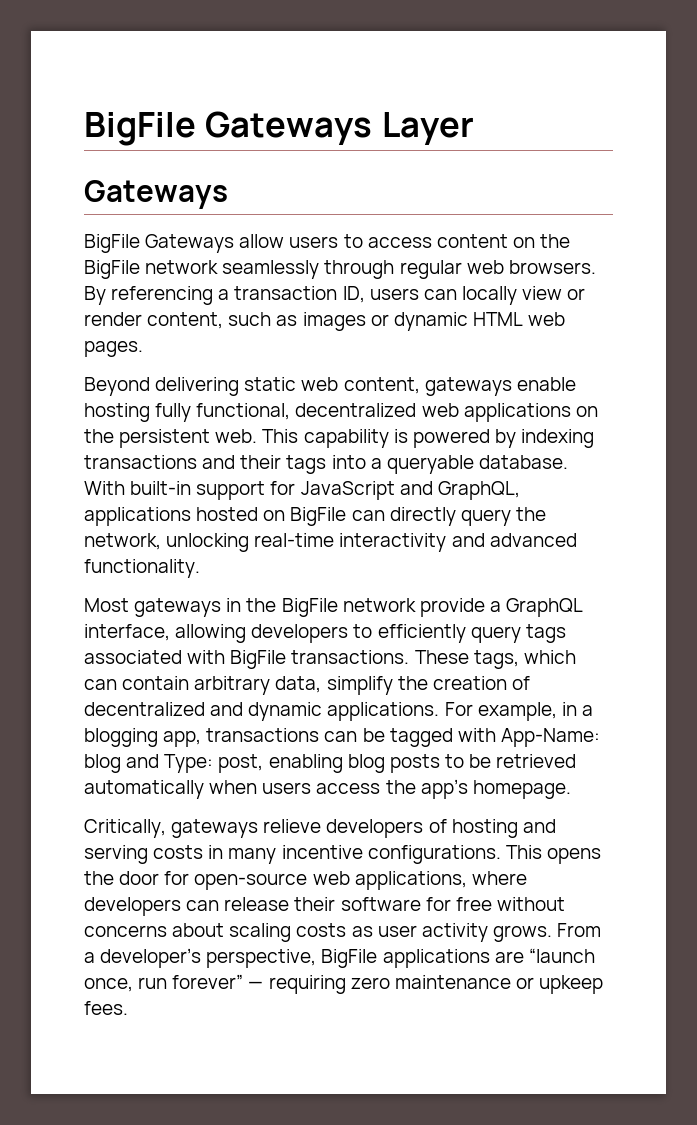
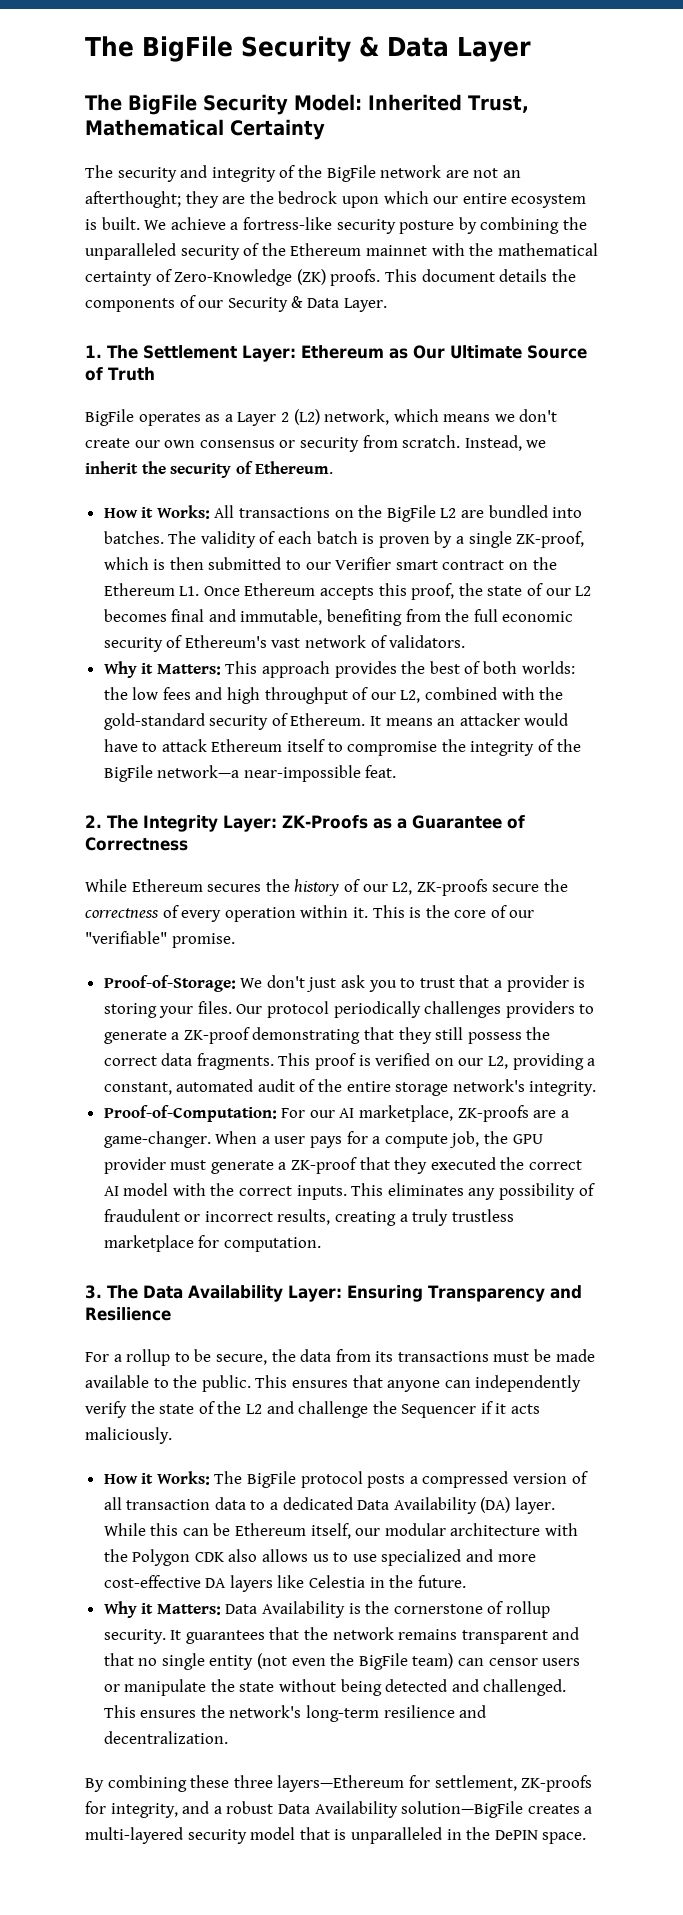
[84,111,474,146] [84,180,228,209] [84,234,571,253] [84,260,596,279] [84,286,586,305] [84,312,566,331] [84,341,143,357] [84,377,576,396] [84,403,598,422] [84,429,595,448] [84,455,568,474] [84,481,520,500] [84,507,546,526] [84,533,577,552] [84,559,200,578] [84,598,584,617] [84,624,566,643] [84,650,576,669] [84,676,530,695] [84,702,593,721] [84,728,600,747] [84,754,577,773] [84,779,571,799] [84,819,556,838] [84,845,601,864] [84,871,527,890] [84,897,565,916] [84,923,602,942] [84,948,595,968] [84,974,604,994] [84,1001,128,1015] BigFile Gateways Layer // Gateways // BigFile Gateways allow users to access content on the BigFile network seamlessly through regular web browsers. By referencing a transaction ID, users can locally view or render content, such as images or dynamic HTML web pages. // Beyond delivering static web content, gateways enable hosting fully functional, decentralized web applications on the persistent web. This capability is powered by indexing transactions and their tags into a queryable database. With built-in support for JavaScript and GraphQL, applications hosted on BigFile can directly query the network, unlocking real-time interactivity and advanced functionality. // Most gateways in the BigFile network provide a GraphQL interface, allowing developers to efficiently query tags associated with BigFile transactions. These tags, which can contain arbitrary data, simplify the creation of decentralized and dynamic applications. For example, in a blogging app, transactions can be tagged with App-Name: blog and Type: post, enabling blog posts to be retrieved automatically when users access the app’s homepage. // Critically, gateways relieve developers of hosting and serving costs in many incentive configurations. This opens the door for open-source web applications, where developers can release their software for free without concerns about scaling costs as user activity grows. From a developer’s perspective, BigFile applications are “launch once, run forever” — requiring zero maintenance or upkeep fees. -> [85,36,531,62] [85,94,529,115] [85,119,325,140] [85,165,521,182] [85,191,587,208] [85,217,587,234] [85,243,598,260] [85,269,576,286] [85,295,387,312] [85,345,587,362] [85,367,155,381] [85,409,558,426] [85,435,547,452] [85,461,334,478] [103,505,583,522] [103,531,585,548] [103,557,557,570] [103,583,592,600] [103,609,574,626] [103,635,466,652] [103,661,575,678] [103,687,564,704] [103,713,569,730] [103,739,581,756] [103,765,397,782] [85,815,525,832] [85,837,188,851] [85,879,568,896] [85,905,535,922] [85,931,235,948] [103,975,586,992] [103,1001,595,1018] [103,1027,551,1044] [103,1053,596,1070] [103,1079,597,1096] [103,1105,569,1122] [103,1131,543,1148] [103,1157,583,1174] [103,1183,595,1200] [103,1209,514,1226] [103,1235,321,1252] [85,1285,582,1302] [85,1307,171,1321] [85,1349,595,1366] [85,1375,582,1392] [85,1401,541,1418] [85,1427,172,1444] [103,1471,588,1488] [103,1497,556,1514] [103,1523,579,1539] [103,1549,536,1566] [103,1575,466,1592] [103,1601,551,1618] [103,1627,580,1644] [103,1653,581,1670] [103,1679,567,1696] [103,1705,487,1722] [103,1731,228,1744] [85,1775,593,1792] [85,1801,593,1818] [85,1827,587,1844] The BigFile Security & Data Layer // The BigFile Security Model: Inherited Trust, Mathematical Certainty // The security and integrity of the BigFile network are not an afterthought; they are the bedrock upon which our entire ecosystem is built. We achieve a fortress-like security posture by combining the unparalleled security of the Ethereum mainnet with the mathematical certainty of Zero-Knowledge (ZK) proofs. This document details the components of our Security & Data Layer. // 1. The Settlement Layer: Ethereum as Our Ultimate Source of Truth // BigFile operates as a Layer 2 (L2) network, which means we don't create our own consensus or security from scratch. Instead, we inherit the security of Ethereum. // How it Works: All transactions on the BigFile L2 are bundled into batches. The validity of each batch is proven by a single ZK-proof, which is then submitted to our Verifier smart contract on the Ethereum L1. Once Ethereum accepts this proof, the state of our L2 becomes final and immutable, benefiting from the full economic security of Ethereum's vast network of validators. // Why it Matters: This approach provides the best of both worlds: the low fees and high throughput of our L2, combined with the gold-standard security of Ethereum. It means an attacker would have to attack Ethereum itself to compromise the integrity of the BigFile network—a near-impossible feat. // 2. The Integrity Layer: ZK-Proofs as a Guarantee of Correctness // While Ethereum secures the history of our L2, ZK-proofs secure the correctness of every operation within it. This is the core of our "verifiable" promise. // Proof-of-Storage: We don't just ask you to trust that a provider is storing your files. Our protocol periodically challenges providers to generate a ZK-proof demonstrating that they still possess the correct data fragments. This proof is verified on our L2, providing a constant, automated audit of the entire storage network's integrity. // Proof-of-Computation: For our AI marketplace, ZK-proofs are a game-changer. When a user pays for a compute job, the GPU provider must generate a ZK-proof that they executed the correct AI model with the correct inputs. This eliminates any possibility of fraudulent or incorrect results, creating a truly trustless marketplace for computation. // 3. The Data Availability Layer: Ensuring Transparency and Resilience // For a rollup to be secure, the data from its transactions must be made available to the public. This ensures that anyone can independently verify the state of the L2 and challenge the Sequencer if it acts maliciously. // How it Works: The BigFile protocol posts a compressed version of all transaction data to a dedicated Data Availability (DA) layer. While this can be Ethereum itself, our modular architecture with the Polygon CDK also allows us to use specialized and more cost-effective DA layers like Celestia in the future. // Why it Matters: Data Availability is the cornerstone of rollup security. It guarantees that the network remains transparent and that no single entity (not even the BigFile team) can censor users or manipulate the state without being detected and challenged. This ensures the network's long-term resilience and decentralization. // By combining these three layers—Ethereum for settlement, ZK-proofs for integrity, and a robust Data Availability solution—BigFile creates a multi-layered security model that is unparalleled in the DePIN space.

